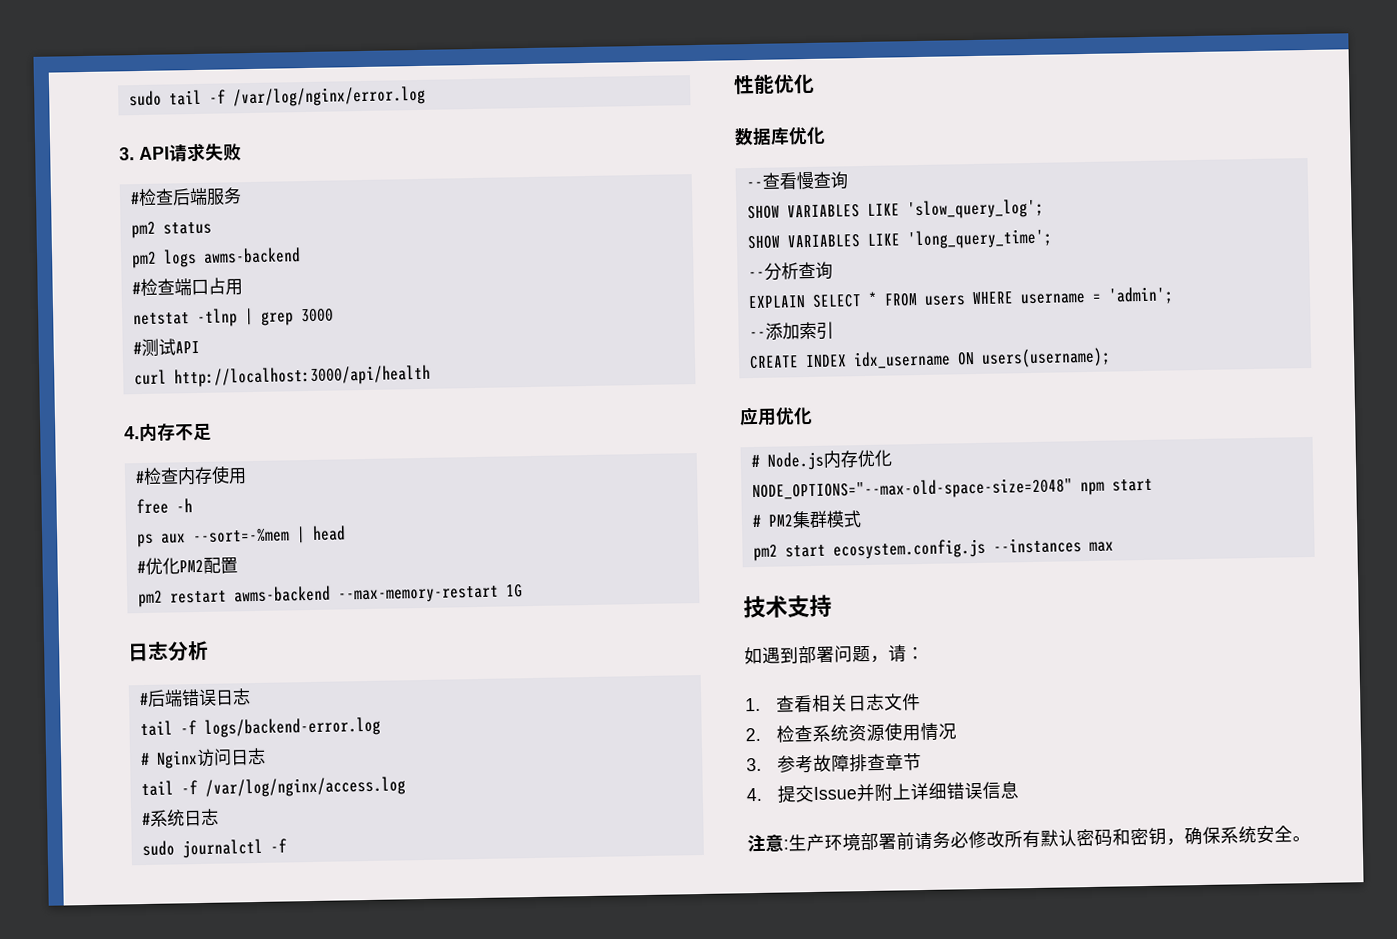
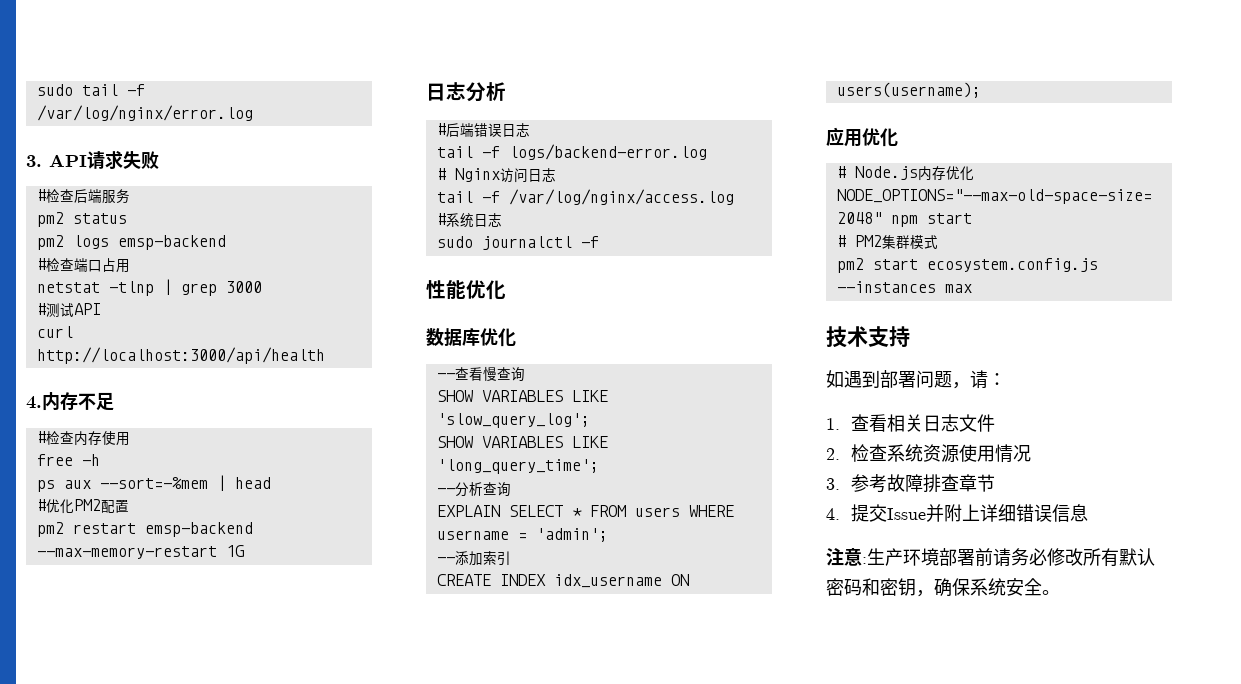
[202,247,301,264] awms-backend -> [117,235,226,250] emsp-backend
[233,585,331,603] awms-backend -> [144,522,253,537] emsp-backend

